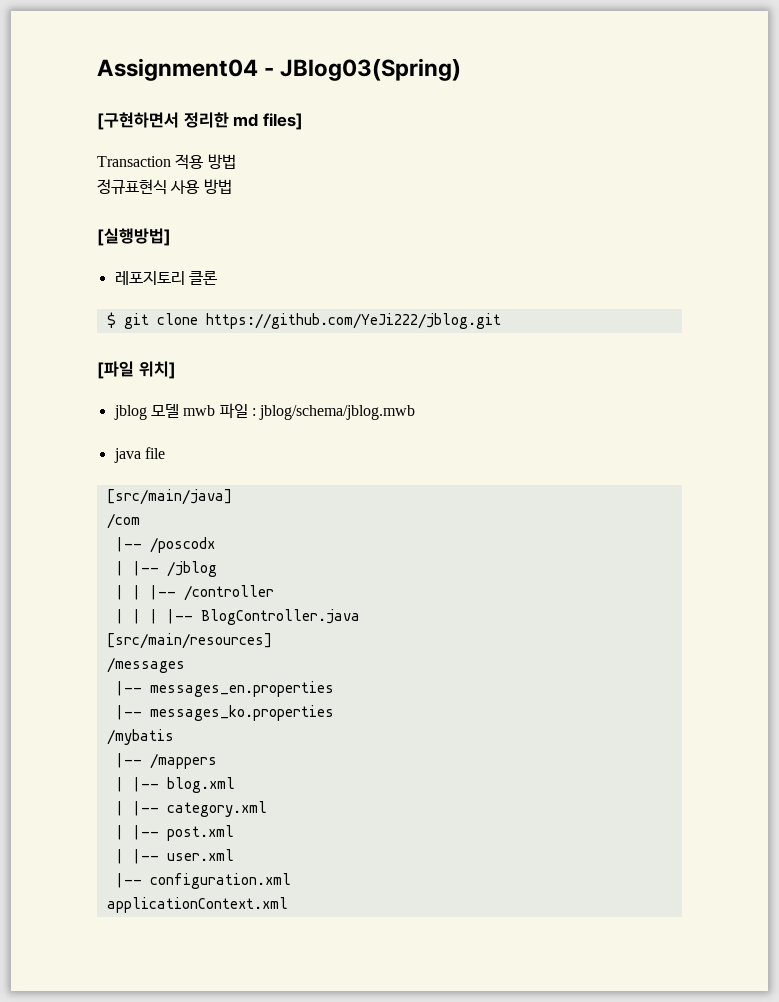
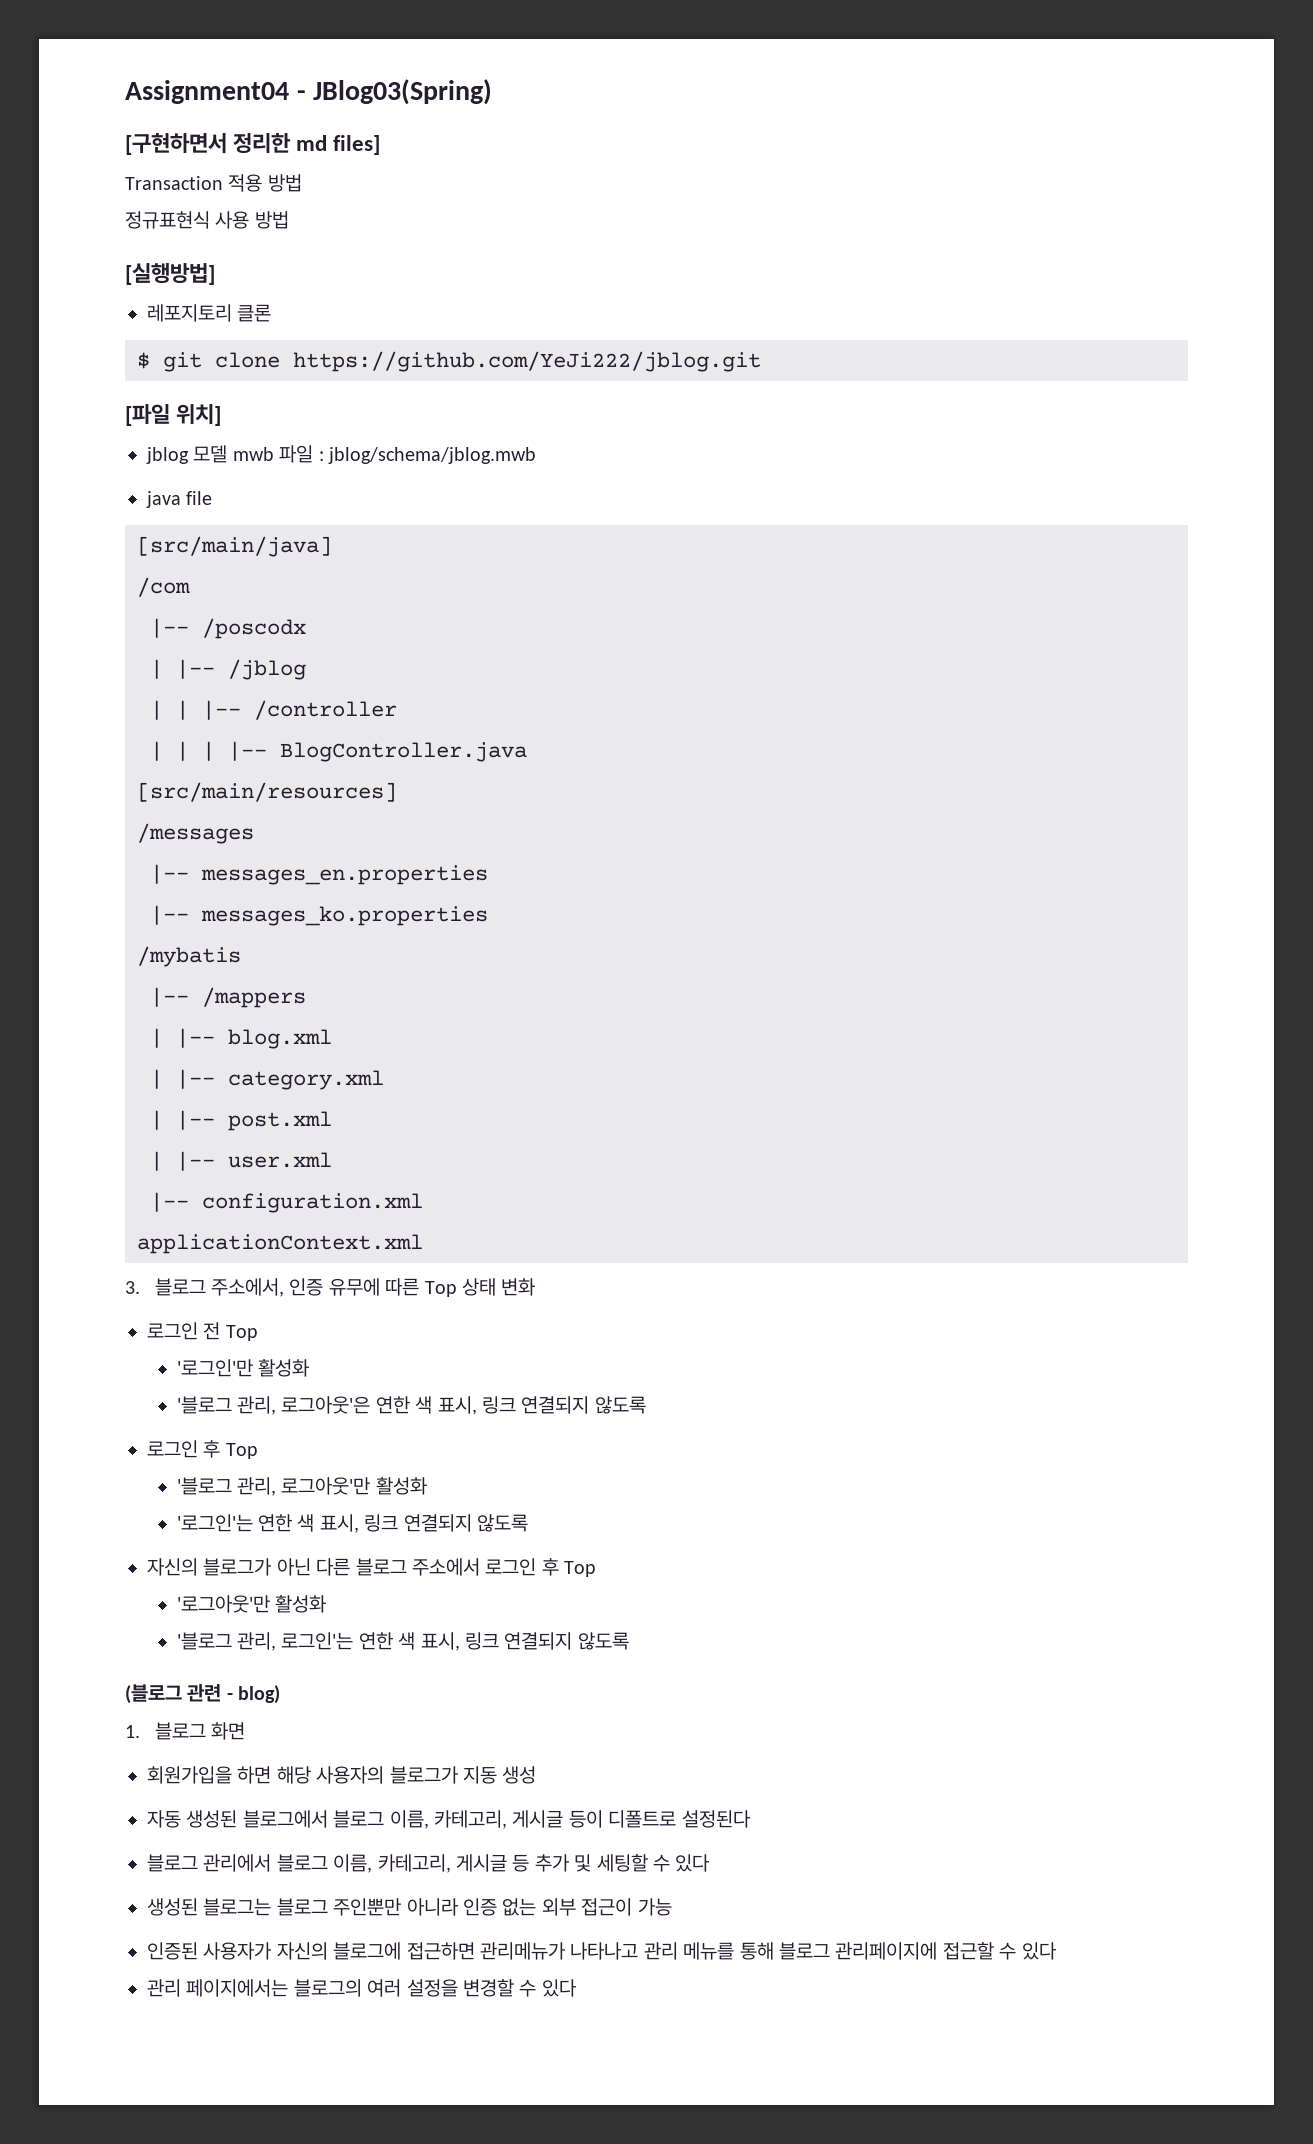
(288, 905) none -> [125,1278,536,1297] [147,1322,258,1341] [176,1359,310,1377] [176,1396,646,1415] [147,1440,258,1459] [176,1477,427,1496] [176,1514,529,1533] [147,1558,597,1577] [176,1595,327,1613] [176,1632,629,1651] [125,1684,281,1704] [125,1722,246,1740] [147,1766,537,1784] [147,1810,751,1829] [147,1854,711,1873] [147,1898,672,1916] [147,1942,1057,1960] [147,1979,577,1997] // 3. 블로그 주소에서, 인증 유무에 따른 Top 상태 변화 // 로그인 전 Top // '로그인'만 활성화 // '블로그 관리, 로그아웃'은 연한 색 표시, 링크 연결되지 않도록 // 로그인 후 Top // '블로그 관리, 로그아웃'만 활성화 // '로그인'는 연한 색 표시, 링크 연결되지 않도록 // 자신의 블로그가 아닌 다른 블로그 주소에서 로그인 후 Top // '로그아웃'만 활성화 // '블로그 관리, 로그인'는 연한 색 표시, 링크 연결되지 않도록 // (블로그 관련 - blog) // 1. 블로그 화면 // 회원가입을 하면 해당 사용자의 블로그가 지동 생성 // 자동 생성된 블로그에서 블로그 이름, 카테고리, 게시글 등이 디폴트로 설정된다 // 블로그 관리에서 블로그 이름, 카테고리, 게시글 등 추가 및 세팅할 수 있다 // 생성된 블로그는 블로그 주인뿐만 아니라 인증 없는 외부 접근이 가능 // 인증된 사용자가 자신의 블로그에 접근하면 관리메뉴가 나타나고 관리 메뉴를 통해 블로그 관리페이지에 접근할 수 있다 // 관리 페이지에서는 블로그의 여러 설정을 변경할 수 있다

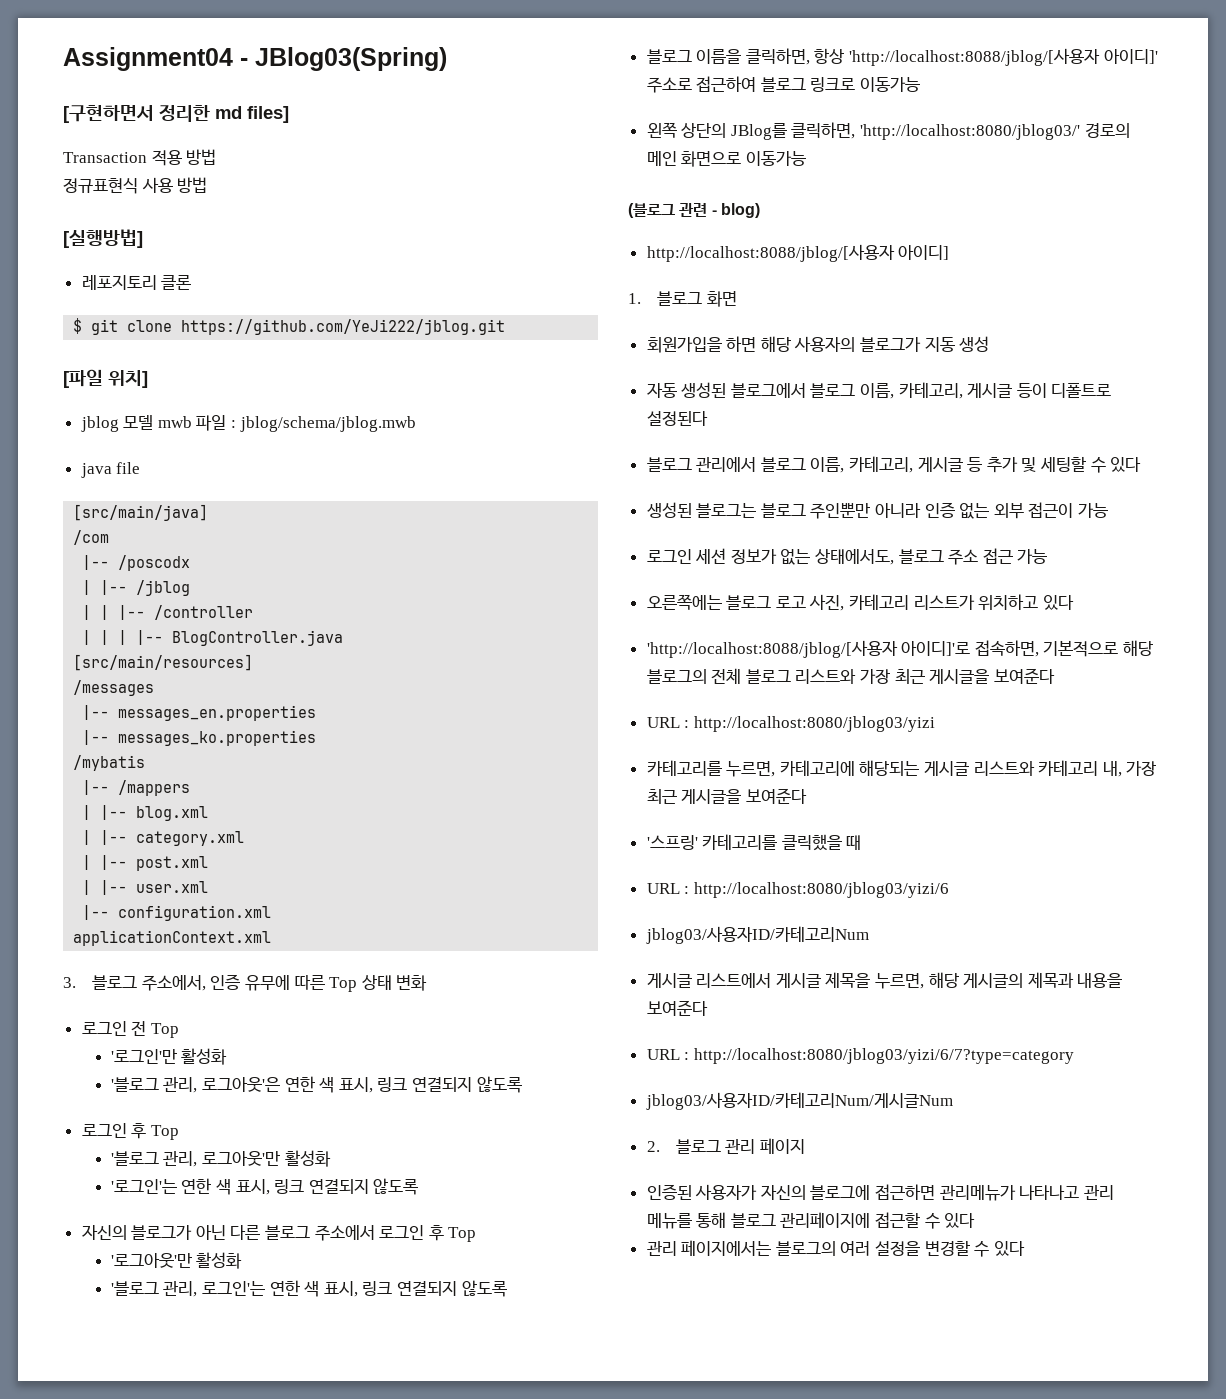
(629, 1641) none -> [646,48,1158,66] [646,76,921,93] [646,122,1130,140] [646,151,806,167] // 블로그 이름을 클릭하면, 항상 'http://localhost:8088/jblog/[사용자 아이디]' 주소로 접근하여 블로그 링크로 이동가능 // 왼쪽 상단의 JBlog를 클릭하면, 'http://localhost:8080/jblog03/' 경로의 메인 화면으로 이동가능
(281, 1694) none -> [646,244,950,262] // http://localhost:8088/jblog/[사용자 아이디]
(672, 1907) none -> [646,548,1048,565] [646,594,1074,611] [646,640,1154,658] [646,668,1055,684] [646,716,935,732] [646,760,1157,777] [646,788,807,804] [646,834,862,851] [646,882,949,898] [645,926,869,944] [646,972,1123,989] [646,1000,708,1016] [646,1048,1074,1064] [645,1092,953,1110] [646,1138,806,1154] // 로그인 세션 정보가 없는 상태에서도, 블로그 주소 접근 가능 // 오른쪽에는 블로그 로고 사진, 카테고리 리스트가 위치하고 있다 // 'http://localhost:8088/jblog/[사용자 아이디]'로 접속하면, 기본적으로 해당 블로그의 전체 블로그 리스트와 가장 최근 게시글을 보여준다 // URL : http://localhost:8080/jblog03/yizi // 카테고리를 누르면, 카테고리에 해당되는 게시글 리스트와 카테고리 내, 가장 최근 게시글을 보여준다 // '스프링' 카테고리를 클릭했을 때 // URL : http://localhost:8080/jblog03/yizi/6 // jblog03/사용자ID/카테고리Num // 게시글 리스트에서 게시글 제목을 누르면, 해당 게시글의 제목과 내용을 보여준다 // URL : http://localhost:8080/jblog03/yizi/6/7?type=category // jblog03/사용자ID/카테고리Num/게시글Num // 2. 블로그 관리 페이지

